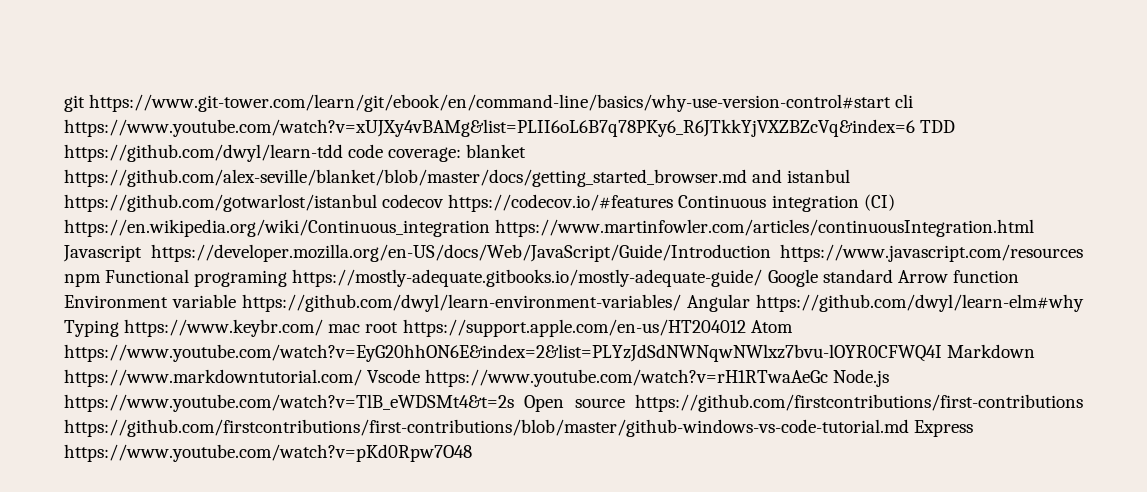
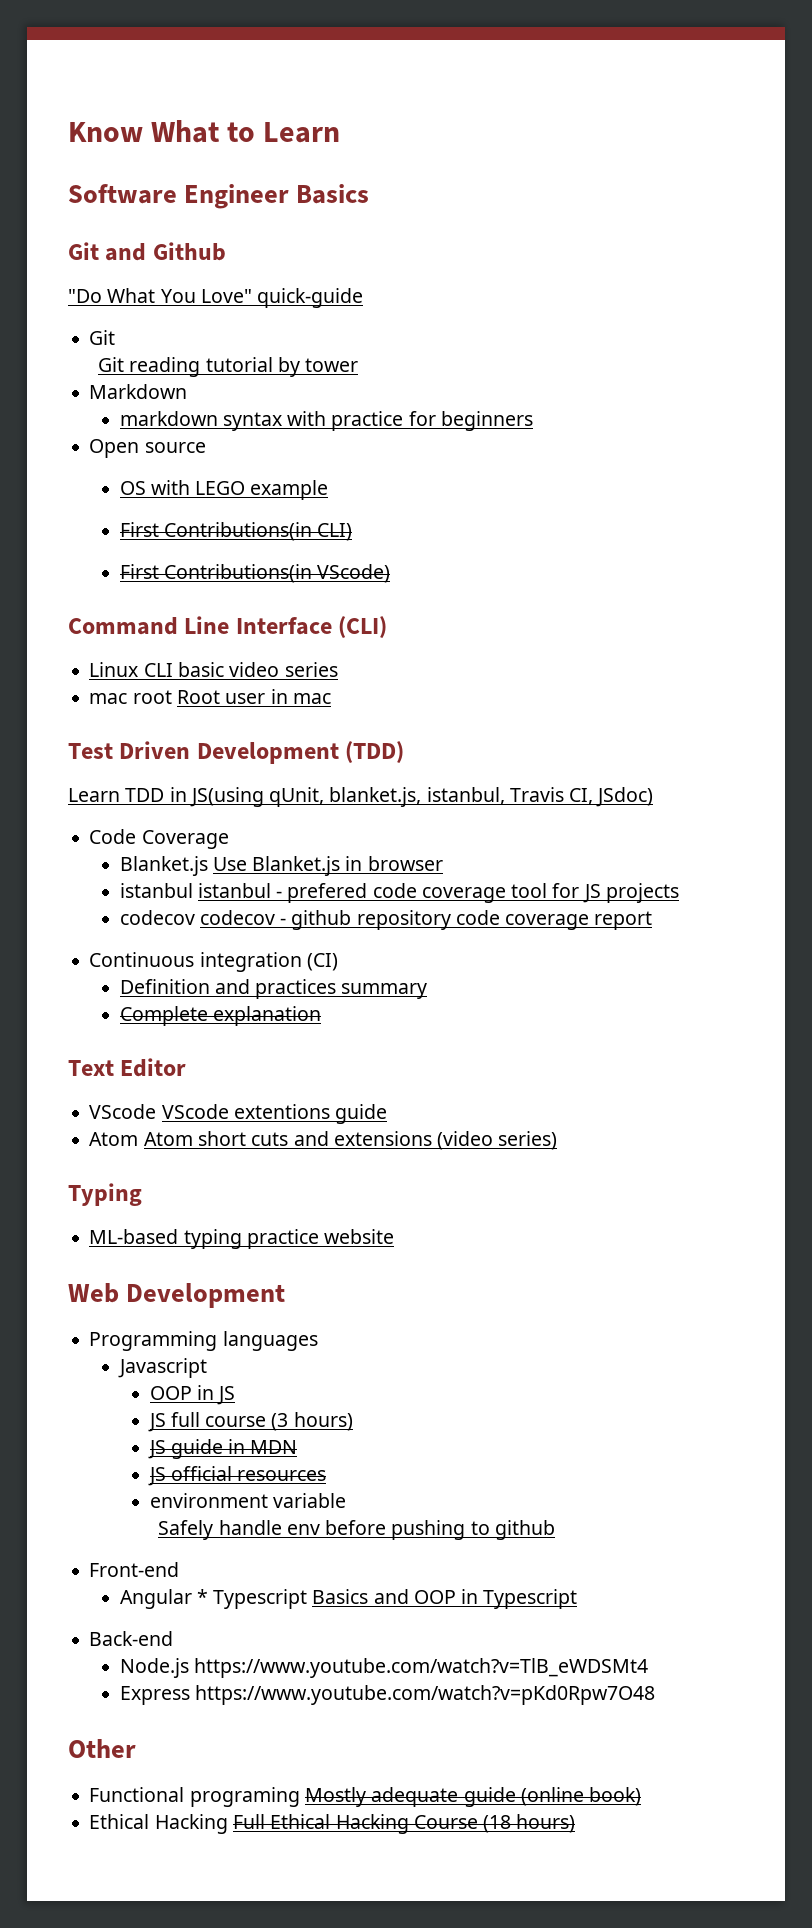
[64,94,914,112] [64,119,956,137] [64,144,527,162] [64,169,851,187] [64,194,895,212] [64,219,1035,237] [63,244,1083,262] [64,269,1019,287] [64,294,1084,312] [64,319,793,337] [64,344,1036,362] [64,369,890,387] [64,394,1083,412] [64,419,974,437] [64,444,472,462] git https://www.git-tower.com/learn/git/ebook/en/command-line/basics/why-use-version-control#start cli https://www.youtube.com/watch?v=xUJXy4vBAMg&list=PLII6oL6B7q78PKy6_R6JTkkYjVXZBZcVq&index=6 TDD https://github.com/dwyl/learn-tdd code coverage: blanket https://github.com/alex-seville/blanket/blob/master/docs/getting_started_browser.md and istanbul https://github.com/gotwarlost/istanbul codecov https://codecov.io/#features Continuous integration (CI) https://en.wikipedia.org/wiki/Continuous_integration https://www.martinfowler.com/articles/continuousIntegration.html Javascript https://developer.mozilla.org/en-US/docs/Web/JavaScript/Guide/Introduction https://www.javascript.com/resources npm Functional programing https://mostly-adequate.gitbooks.io/mostly-adequate-guide/ Google standard Arrow function Environment variable https://github.com/dwyl/learn-environment-variables/ Angular https://github.com/dwyl/learn-elm#why Typing https://www.keybr.com/ mac root https://support.apple.com/en-us/HT204012 Atom https://www.youtube.com/watch?v=EyG20hhON6E&index=2&list=PLYzJdSdNWNqwNWlxz7bvu-lOYR0CFWQ4I Markdown https://www.markdowntutorial.com/ Vscode https://www.youtube.com/watch?v=rH1RTwaAeGc Node.js https://www.youtube.com/watch?v=TlB_eWDSMt4&t=2s Open source https://github.com/firstcontributions/first-contributions https://github.com/firstcontributions/first-contributions/blob/master/github-windows-vs-code-tutorial.md Express https://www.youtube.com/watch?v=pKd0Rpw7O48 -> [68,120,341,143] [68,184,370,209] [68,242,226,261] [68,288,364,308] [89,330,116,345] [98,357,359,377] [89,384,188,399] [119,411,533,431] [89,439,206,458] [119,480,329,500] [119,522,353,541] [119,564,391,583] [68,616,388,638] [89,662,338,677] [89,689,331,704] [68,741,405,764] [68,787,654,807] [89,829,229,849] [119,856,443,876] [119,883,679,903] [119,910,653,930] [89,952,338,972] [119,979,428,999] [119,1006,321,1026] [68,1058,187,1077] [89,1104,388,1124] [89,1131,558,1150] [68,1183,142,1206] [89,1229,395,1249] [68,1283,286,1308] [89,1331,318,1351] [117,1358,207,1378] [149,1385,236,1405] [147,1412,353,1432] [147,1439,298,1459] [147,1466,327,1486] [149,1493,346,1508] [158,1520,555,1540] [89,1562,180,1577] [119,1589,578,1609] [89,1631,174,1646] [119,1658,648,1678] [119,1685,655,1705] [68,1739,136,1758] [89,1787,642,1807] [89,1814,576,1834] Know What to Learn // Software Engineer Basics // Git and Github // "Do What You Love" quick-guide // Git // Git reading tutorial by tower // Markdown // markdown syntax with practice for beginners // Open source // OS with LEGO example // First Contributions(in CLI) // First Contributions(in VScode) // Command Line Interface (CLI) // Linux CLI basic video series // mac root Root user in mac // Test Driven Development (TDD) // Learn TDD in JS(using qUnit, blanket.js, istanbul, Travis CI, JSdoc) // Code Coverage // Blanket.js Use Blanket.js in browser // istanbul istanbul - prefered code coverage tool for JS projects // codecov codecov - github repository code coverage report // Continuous integration (CI) // Definition and practices summary // Complete explanation // Text Editor // VScode VScode extentions guide // Atom Atom short cuts and extensions (video series) // Typing // ML-based typing practice website // Web Development // Programming languages // Javascript // OOP in JS // JS full course (3 hours) // JS guide in MDN // JS official resources // environment variable // Safely handle env before pushing to github // Front-end // Angular * Typescript Basics and OOP in Typescript // Back-end // Node.js https://www.youtube.com/watch?v=TlB_eWDSMt4 // Express https://www.youtube.com/watch?v=pKd0Rpw7O48 // Other // Functional programing Mostly adequate guide (online book) // Ethical Hacking Full Ethical Hacking Course (18 hours)

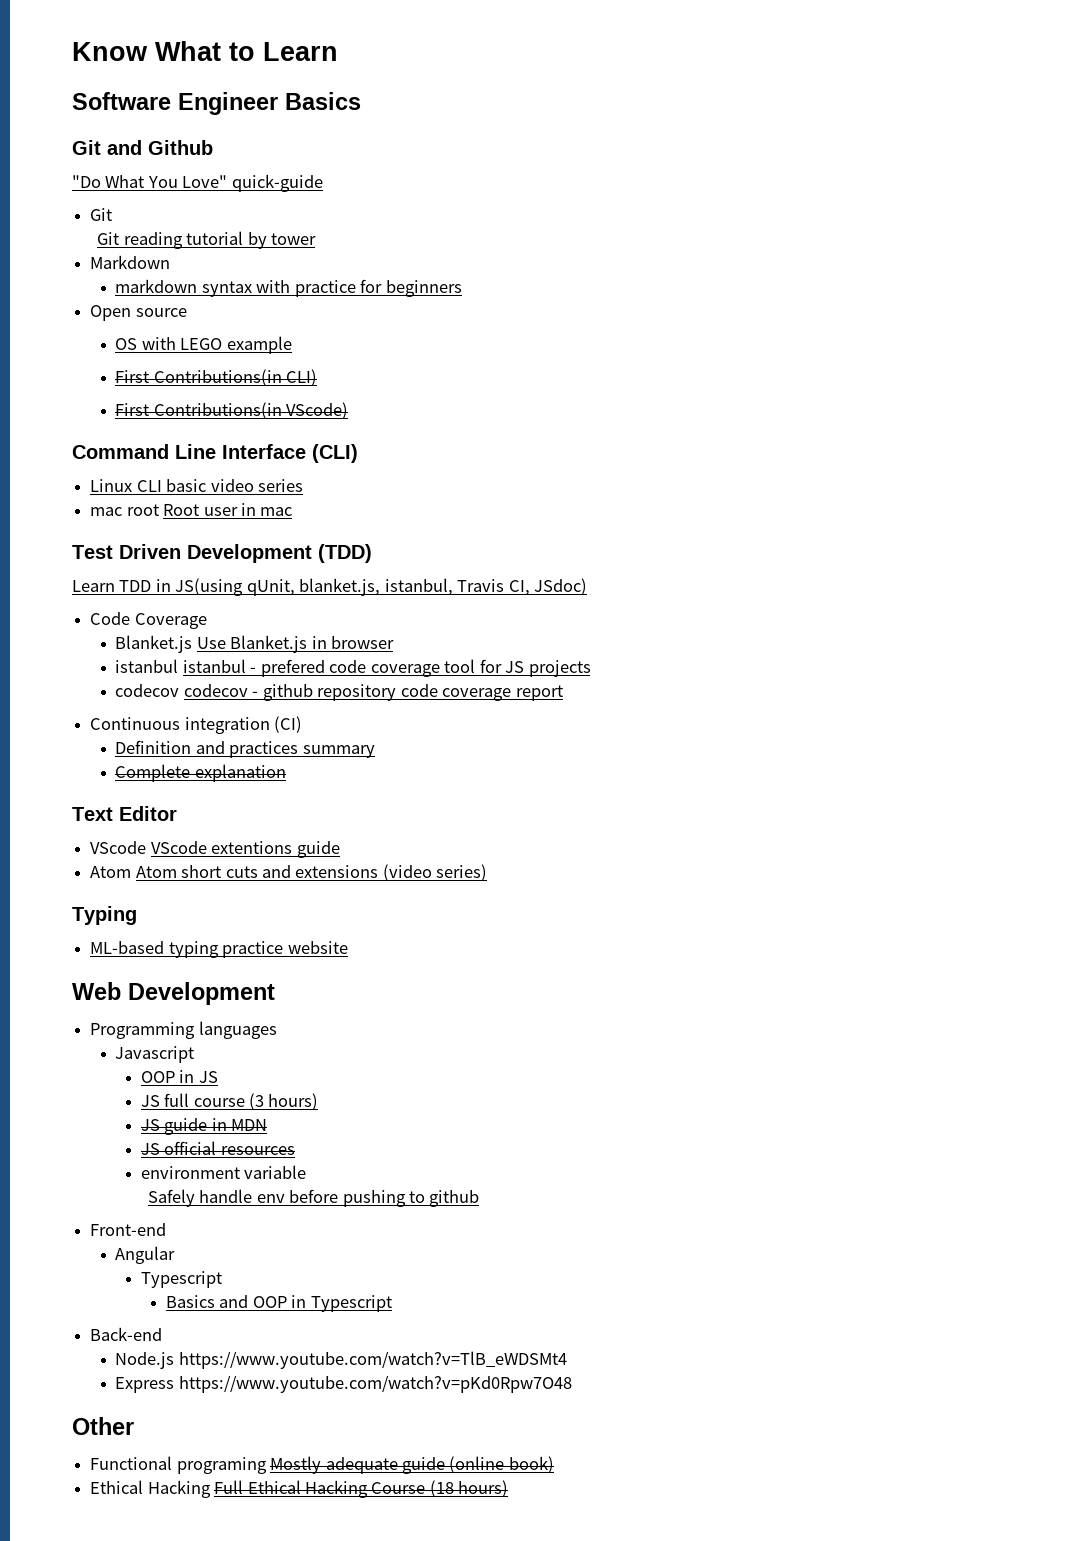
[196,1589,308,1609] * Typescript -> [140,1271,222,1288] // Typescript //

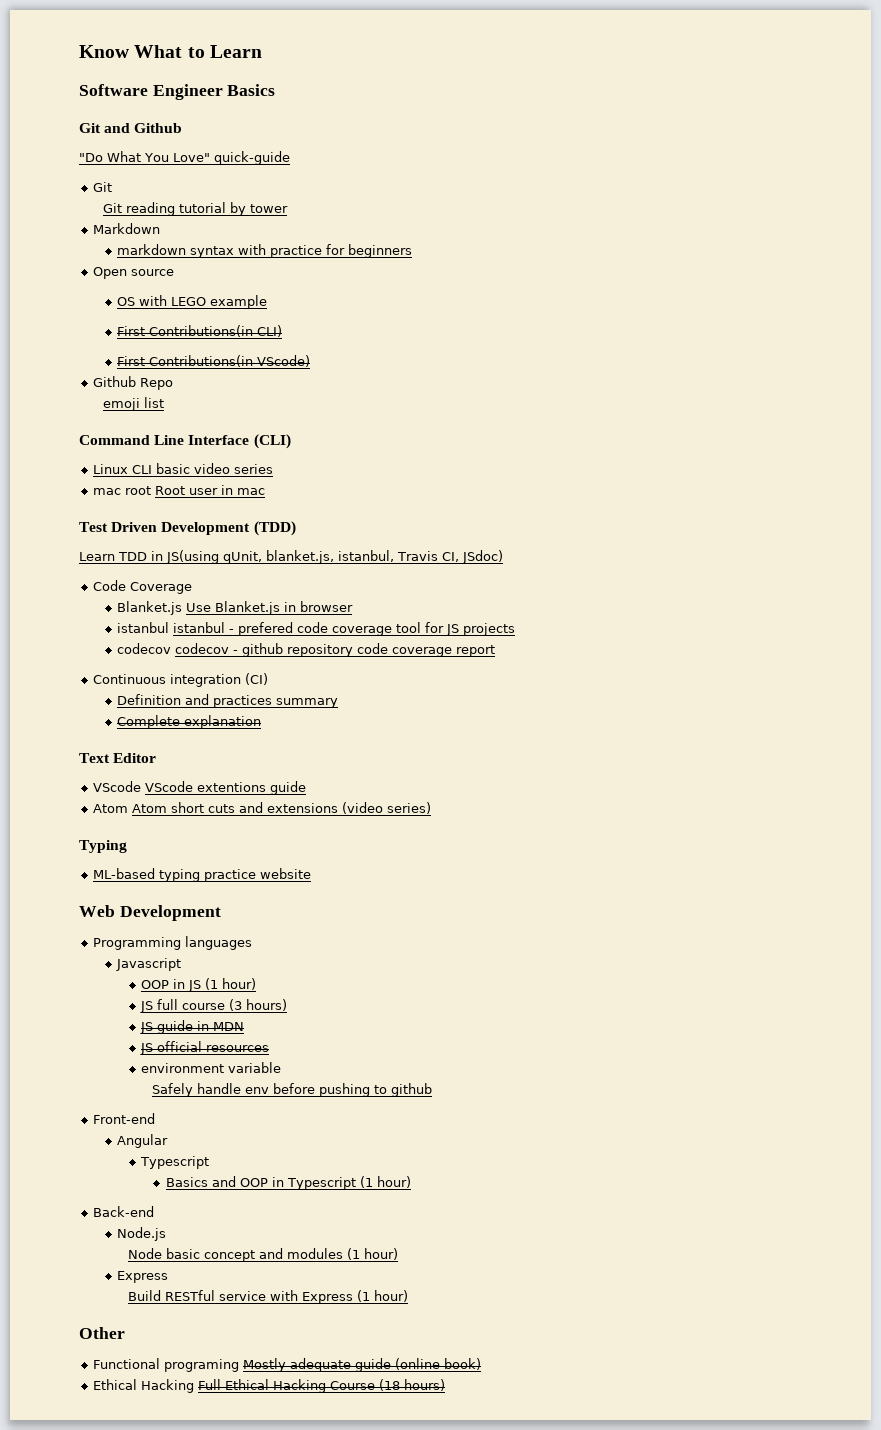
(349, 410) none -> [92,376,173,390] [103,397,165,411] // Github Repo // emoji list
(218, 1077) none -> [205,978,257,990] (1 hour)
(392, 1303) none -> [359,1176,411,1188] (1 hour)
[178,1351,567,1369] [115,1375,572,1393] https://www.youtube.com/watch?v=TlB_eWDSMt4 // Express https://www.youtube.com/watch?v=pKd0Rpw7O48 -> [127,1248,398,1262] [117,1271,169,1283] [127,1290,408,1304] // Node basic concept and modules (1 hour) // Express // Build RESTful service with Express (1 hour)

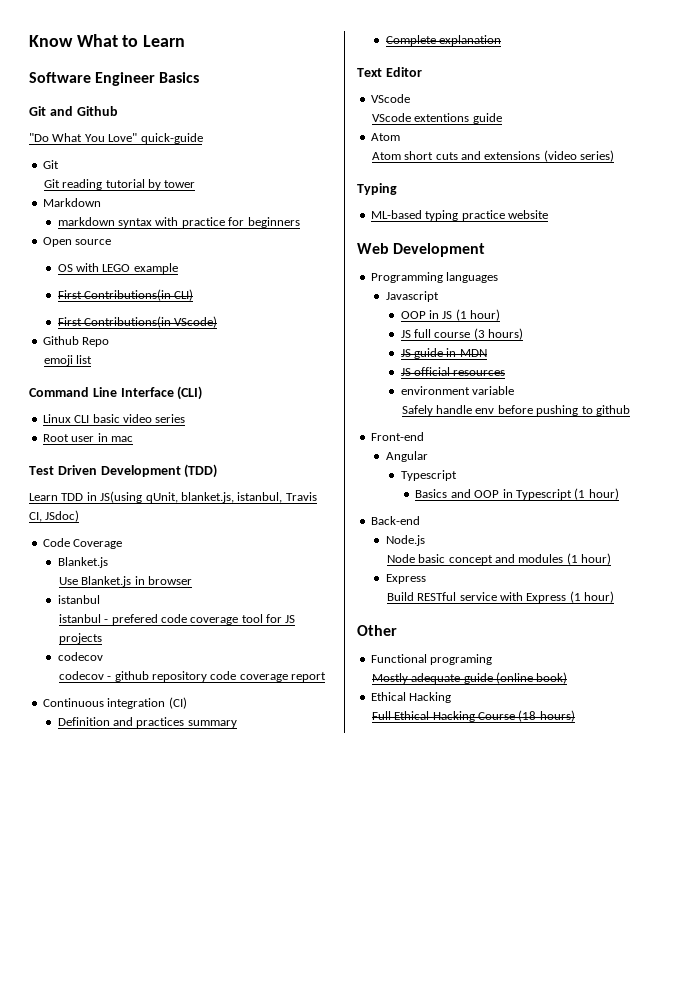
[92,486,151,495] mac root -> (186, 418) none
(183, 608) none -> (108, 562) //
(170, 627) none -> (100, 599) //
(172, 648) none -> (103, 656) //
(141, 786) none -> (410, 98) //
(128, 808) none -> (400, 137) //
(239, 1365) none -> (493, 659) //
(194, 1386) none -> (452, 697) //

